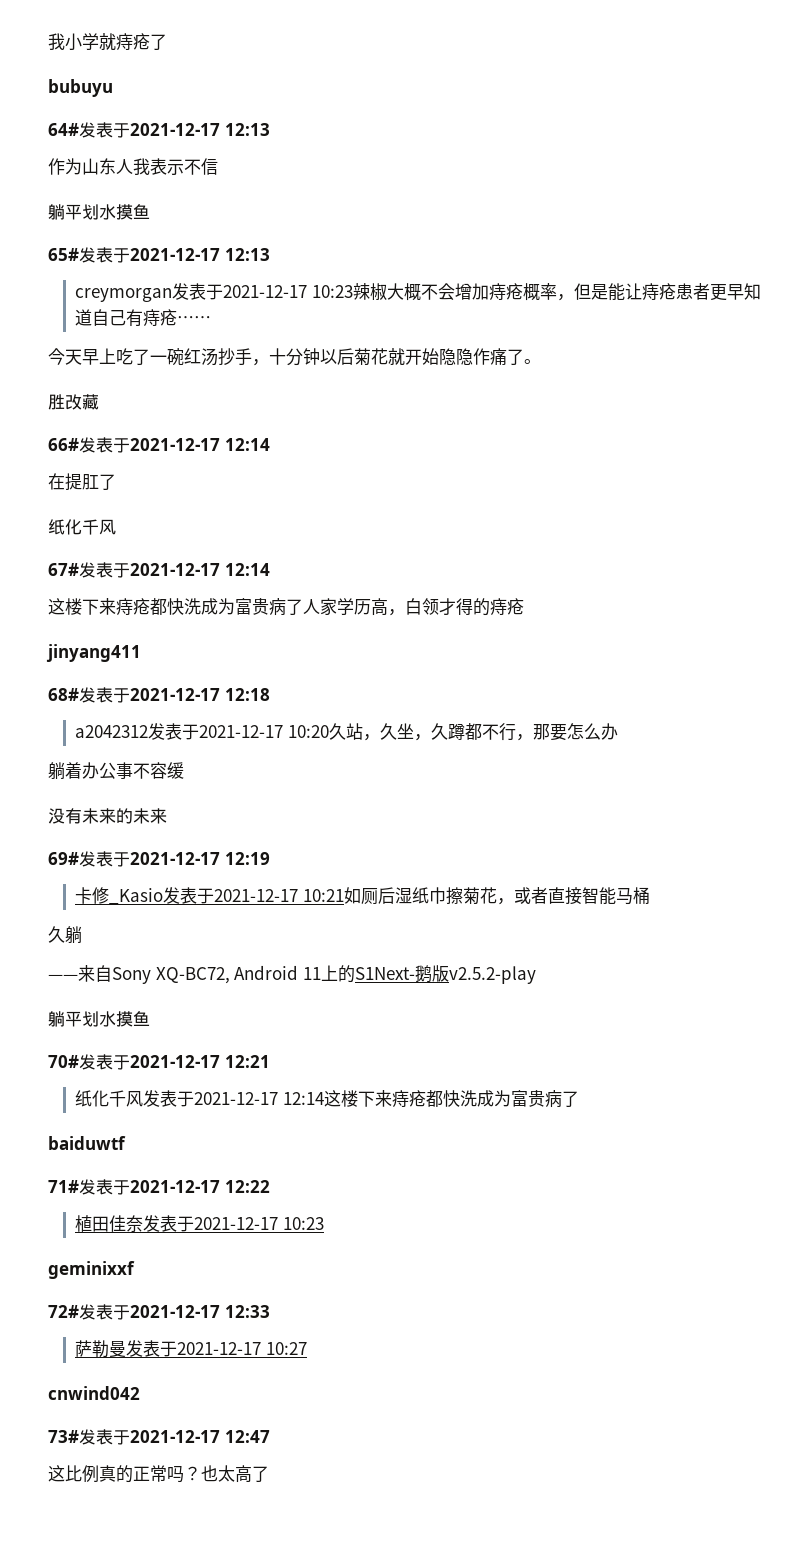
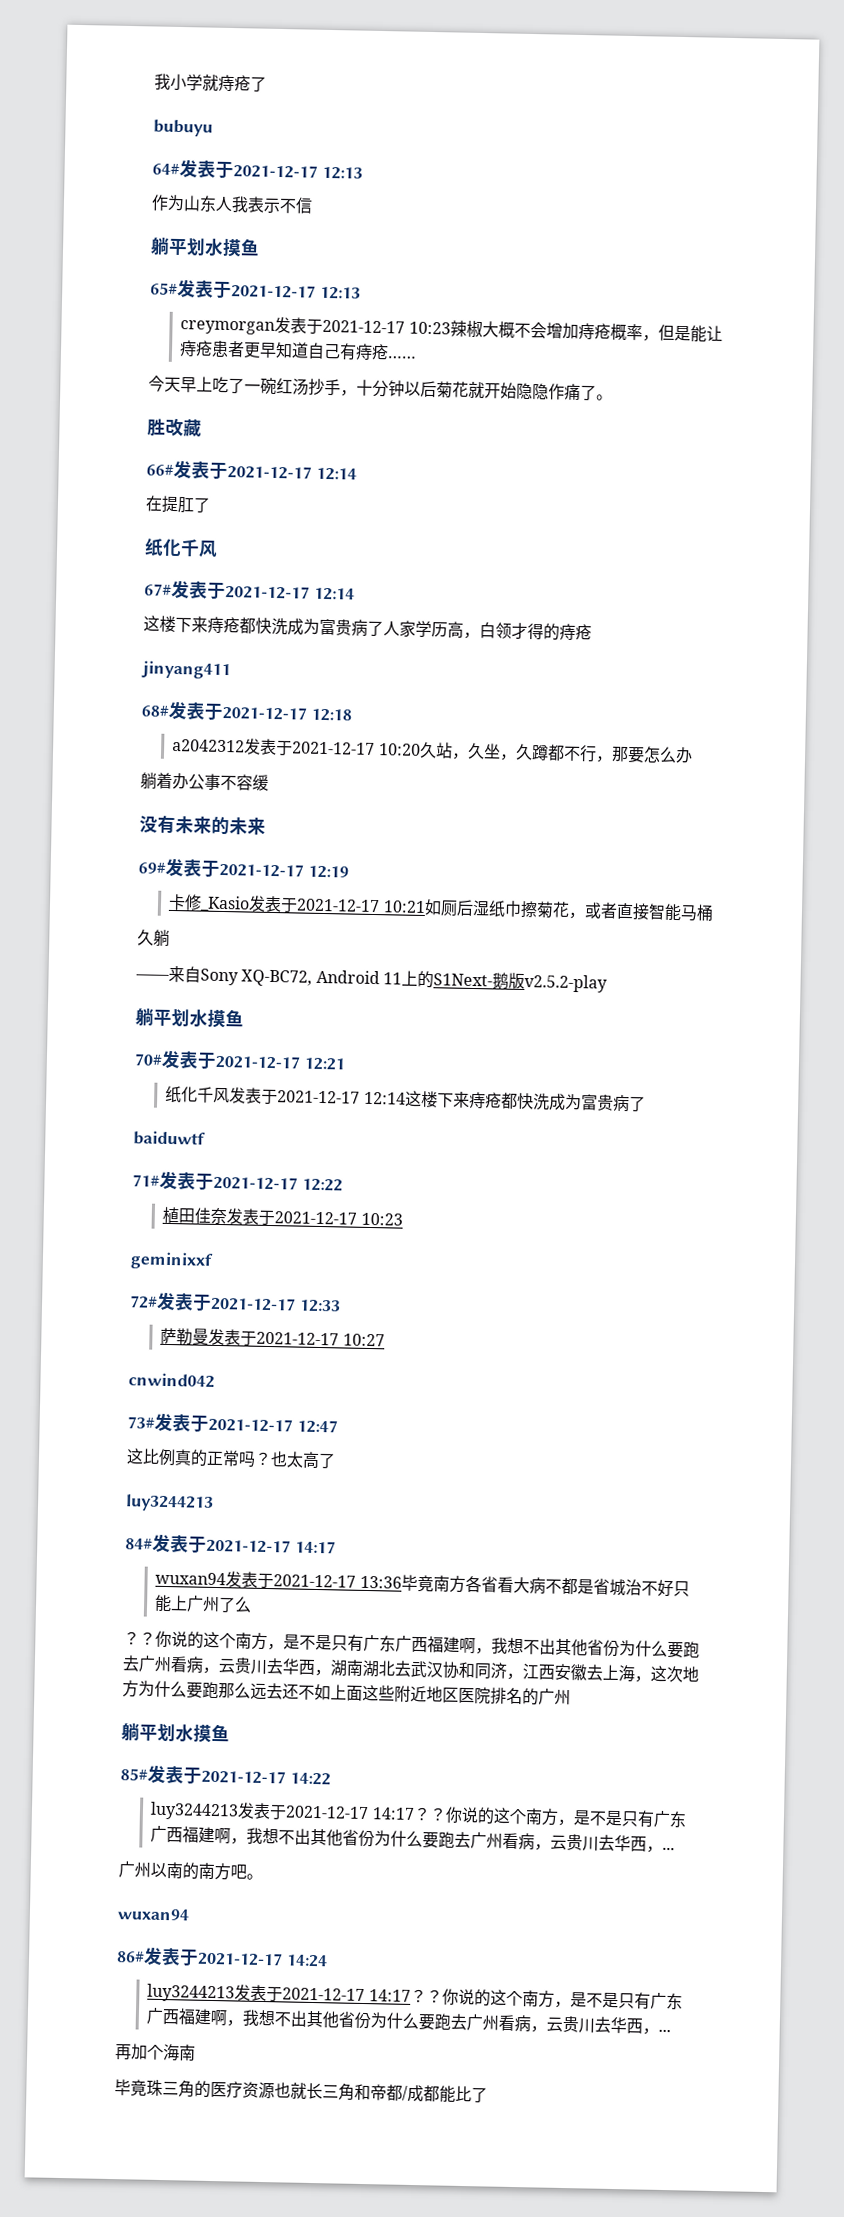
(269, 1474) none -> [125,1494,214,1512] [125,1533,336,1554] [155,1571,690,1598] [154,1594,253,1613] [123,1630,700,1659] [122,1655,699,1683] [122,1680,571,1706] [121,1723,230,1743] [120,1764,331,1786] [150,1801,687,1828] [150,1825,676,1853] [118,1861,263,1881] [117,1908,190,1921] [116,1946,328,1968] [147,1983,683,2010] [146,2007,672,2035] [115,2043,196,2061] [114,2079,488,2103] // luy3244213 // 84#发表于2021-12-17 14:17 // wuxan94发表于2021-12-17 13:36毕竟南方各省看大病不都是省城治不好只能上广州了么 // ？？你说的这个南方，是不是只有广东广西福建啊，我想不出其他省份为什么要跑去广州看病，云贵川去华西，湖南湖北去武汉协和同济，江西安徽去上海，这次地方为什么要跑那么远去还不如上面这些附近地区医院排名的广州 // 躺平划水摸鱼 // 85#发表于2021-12-17 14:22 // luy3244213发表于2021-12-17 14:17？？你说的这个南方，是不是只有广东广西福建啊，我想不出其他省份为什么要跑去广州看病，云贵川去华西，... // 广州以南的南方吧。 // wuxan94 // 86#发表于2021-12-17 14:24 // luy3244213发表于2021-12-17 14:17？？你说的这个南方，是不是只有广东广西福建啊，我想不出其他省份为什么要跑去广州看病，云贵川去华西，... // 再加个海南 // 毕竟珠三角的医疗资源也就长三角和帝都/成都能比了

